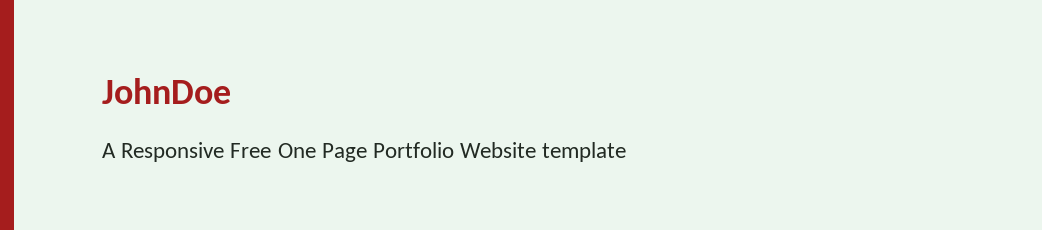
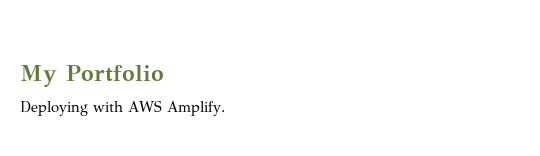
[102,78,231,104] [102,142,627,162] JohnDoe // A Responsive Free One Page Portfolio Website template -> [20,65,164,87] [20,100,225,116] My Portfolio // Deploying with AWS Amplify.

